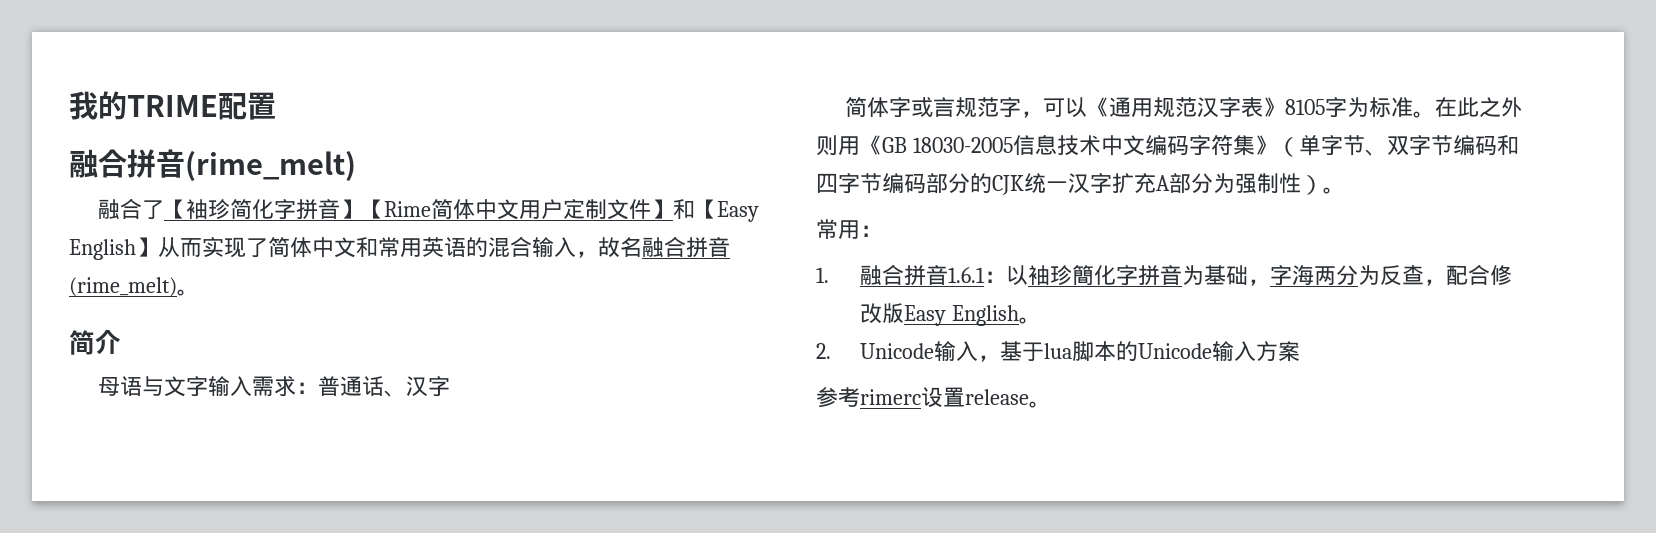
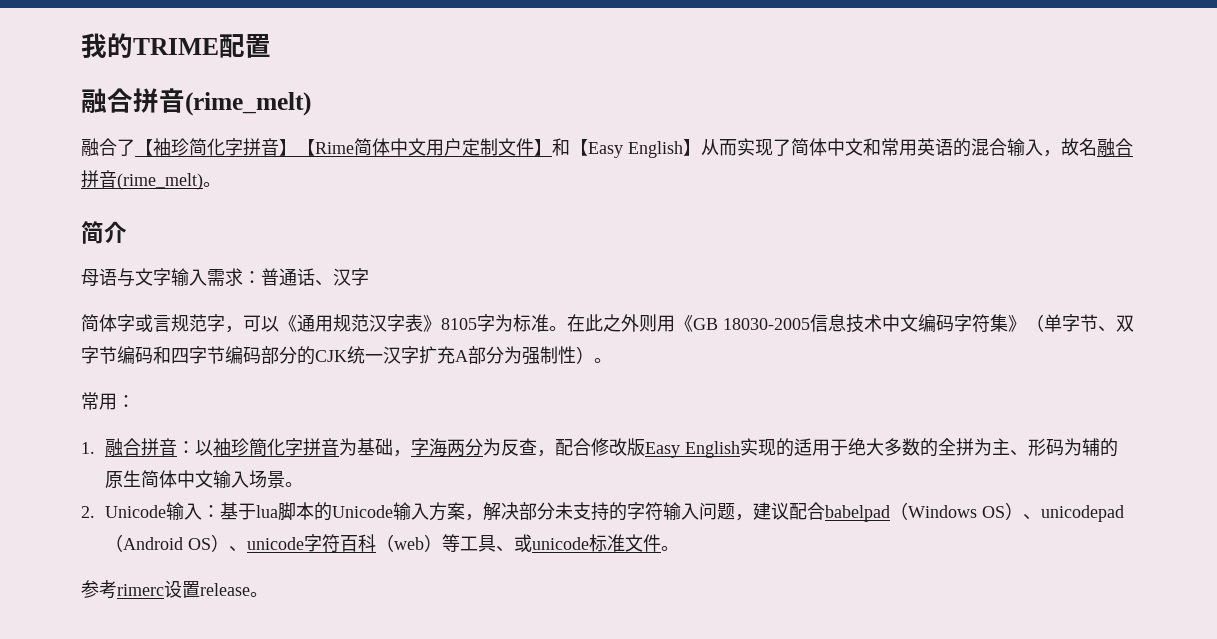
[947,267,985,283] 1.6.1 -> (178, 447) none
(1019, 315) none -> [740,438,1119,457] [105,470,286,489] 实现的适用于绝大多数的全拼为主、形码为辅的原生简体中文输入场景
[977,355,1000,362] ， -> [202,505,221,518] ：
(1300, 351) none -> [465,502,1125,522] [105,534,680,553] ，解决部分未支持的字符输入问题，建议配合babelpad（Windows OS）、unicodepad（Android OS）、unicode字符百科（web）等工具、或unicode标准文件。

